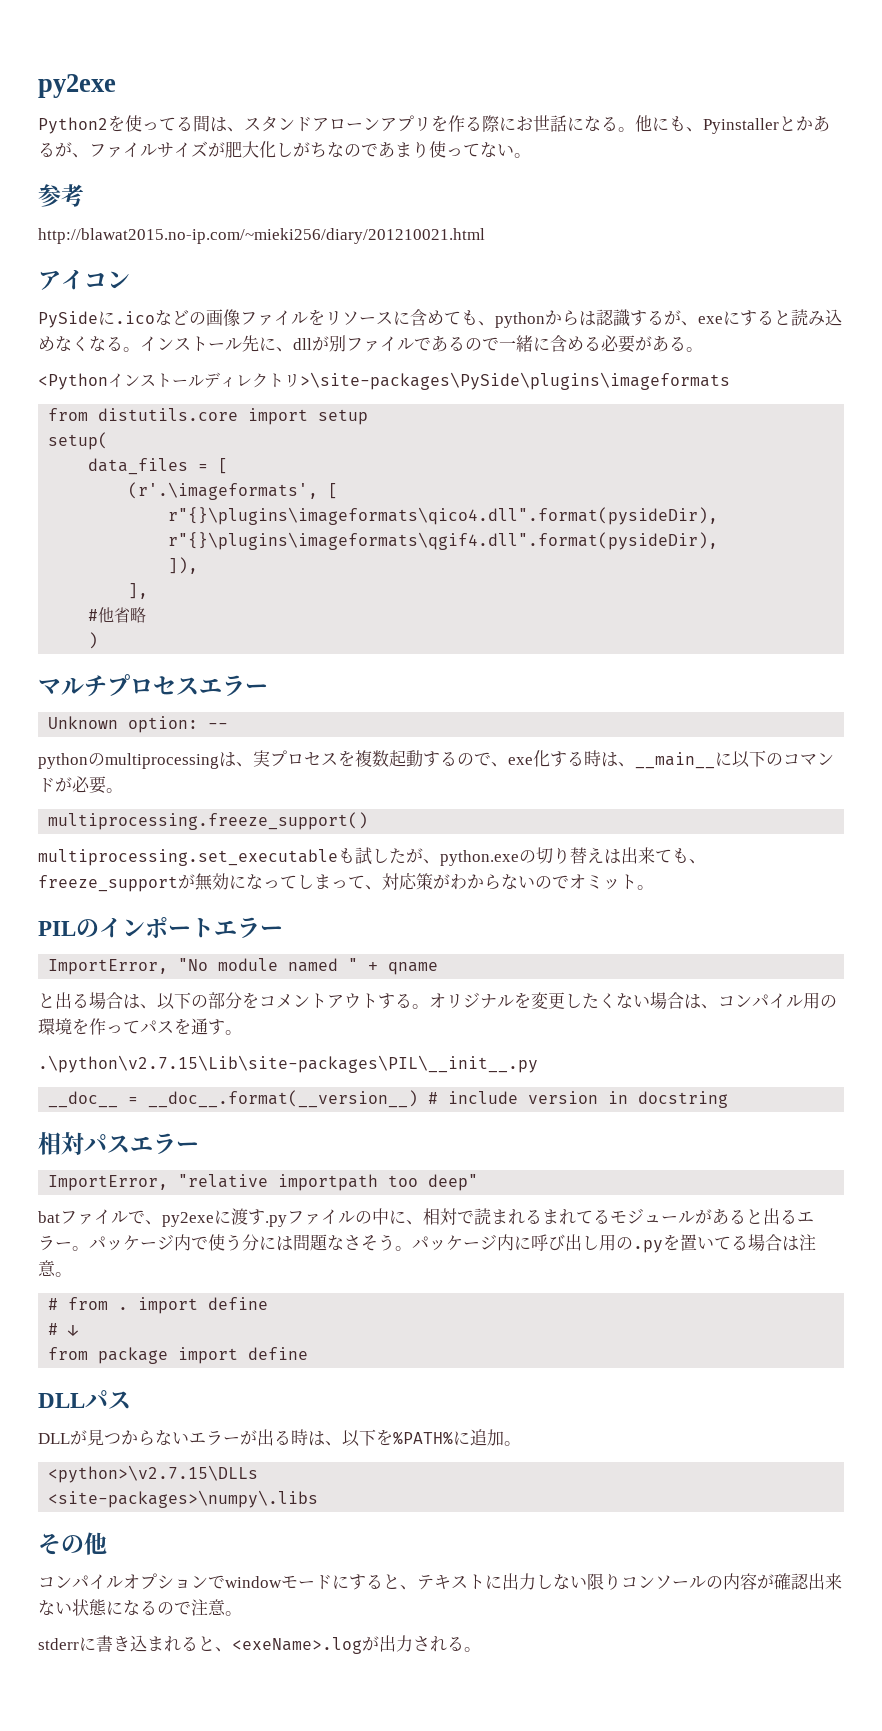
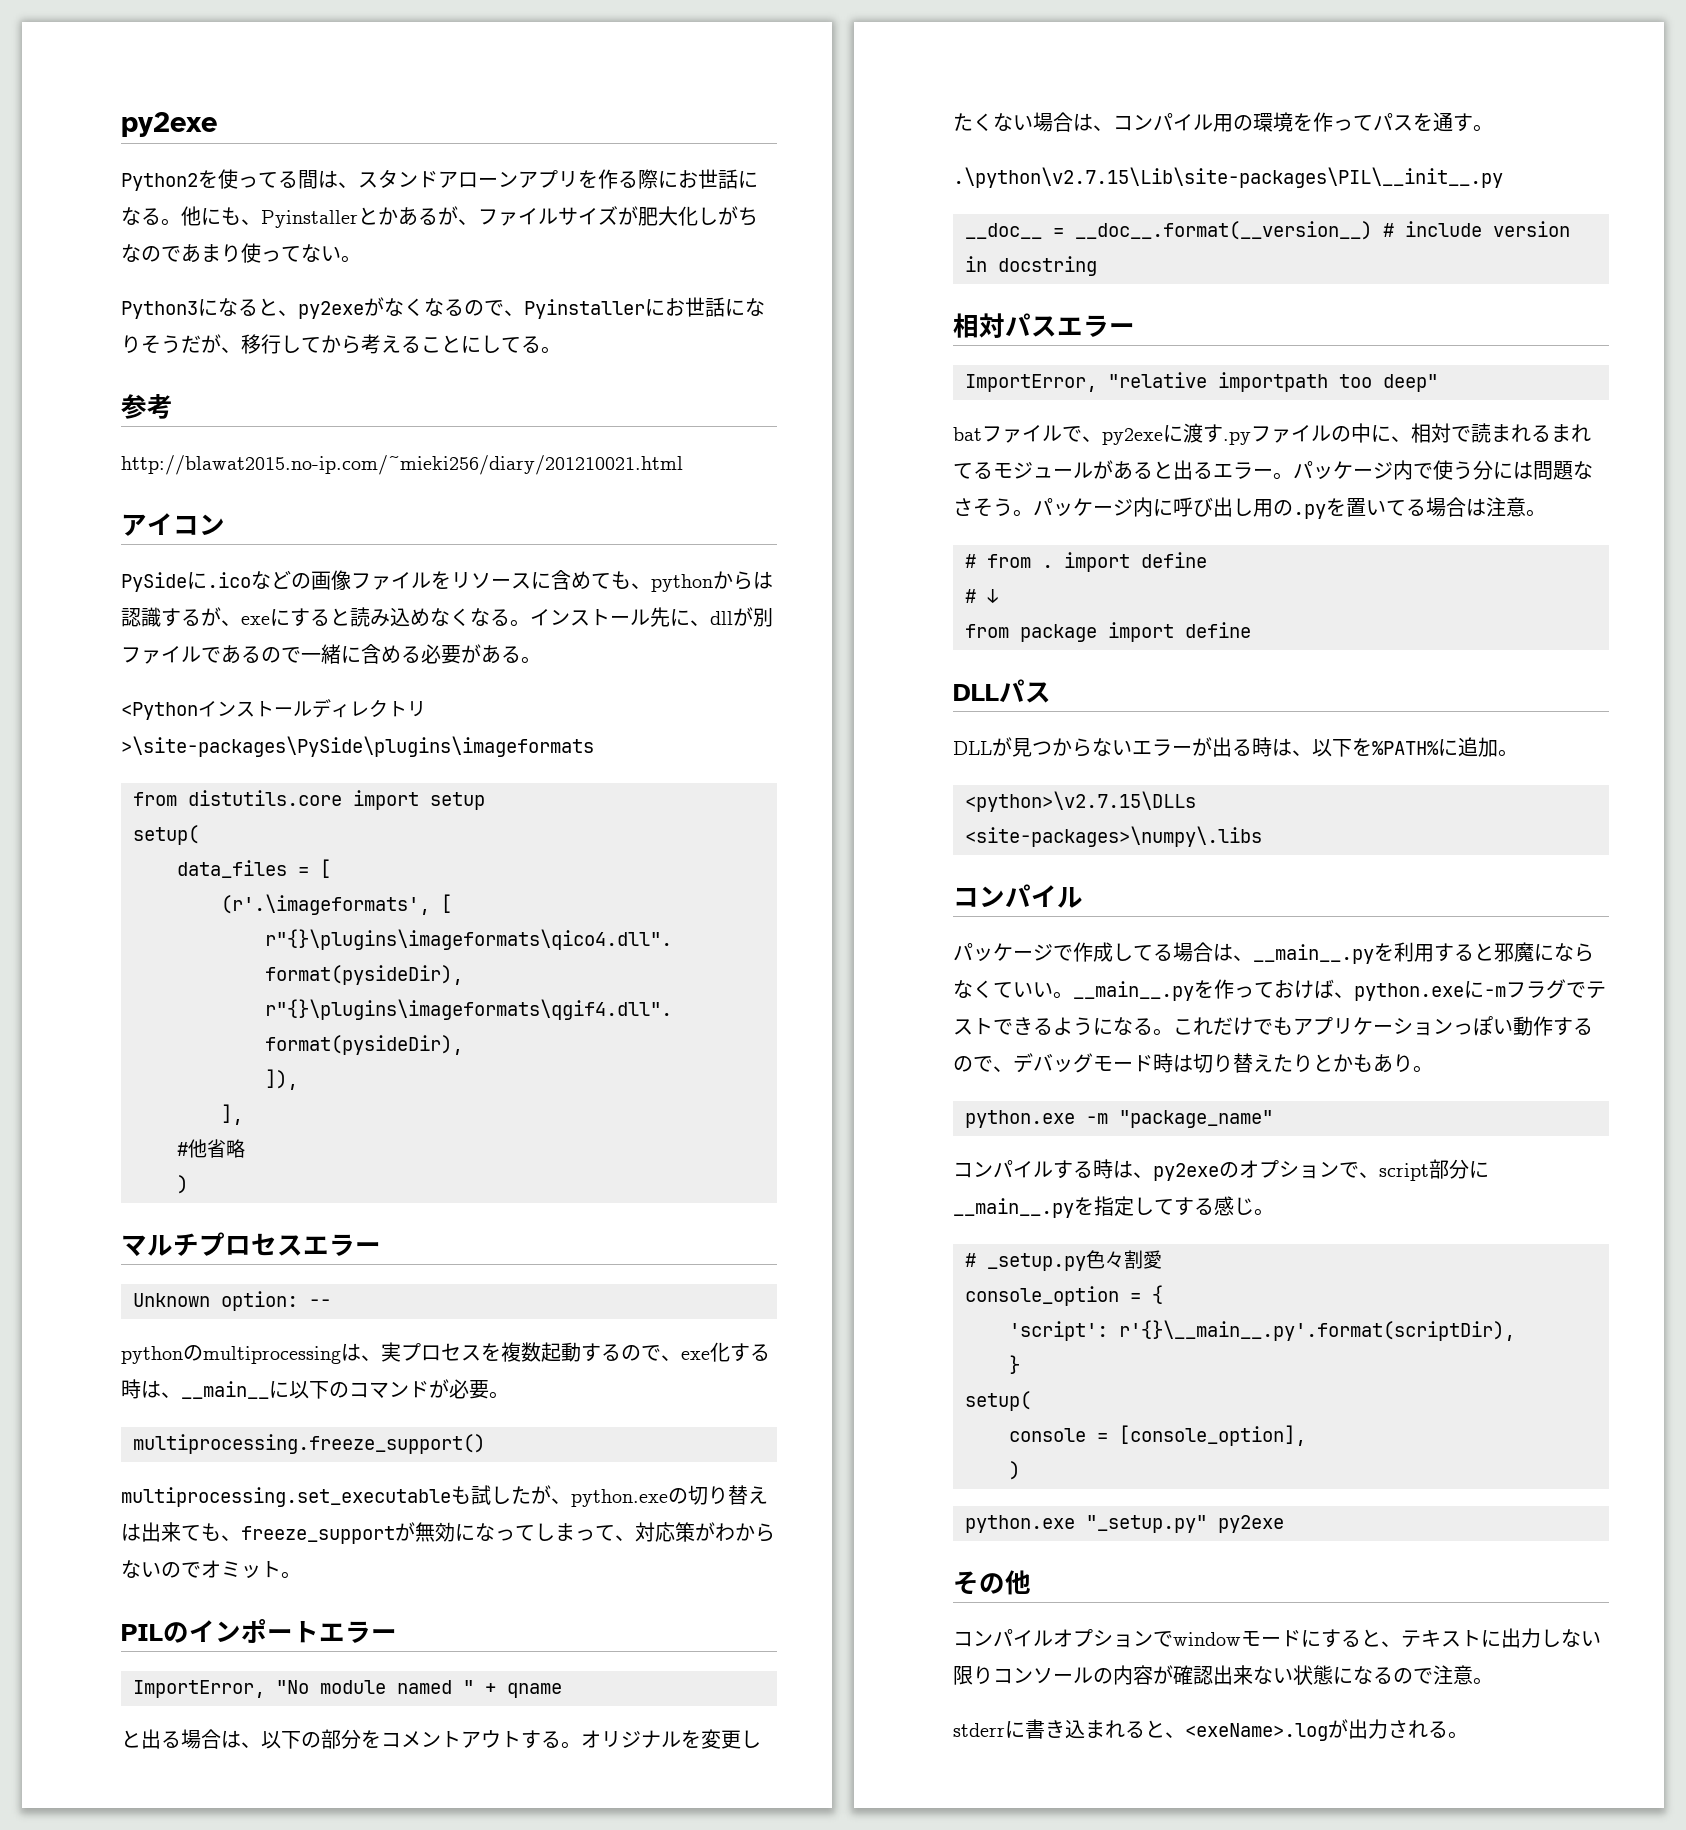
(531, 155) none -> [121,297,765,319] [121,334,561,354] // Python3になると、py2exeがなくなるので、Pyinstallerにお世話になりそうだが、移行してから考えることにしてる。
(319, 1499) none -> [953,884,1083,908] [953,942,1594,964] [953,979,1606,1001] [953,1016,1593,1036] [953,1053,1433,1073] [965,1110,1273,1128] [953,1159,1489,1181] [953,1196,1274,1218] [965,1250,1162,1271] [965,1285,1163,1306] [1009,1320,1515,1341] [1009,1355,1020,1374] [965,1391,1031,1411] [1009,1425,1306,1446] [1009,1461,1020,1480] [965,1515,1284,1533] // コンパイル // パッケージで作成してる場合は、__main__.pyを利用すると邪魔にならなくていい。__main__.pyを作っておけば、python.exeに-mフラグでテストできるようになる。これだけでもアプリケーションっぽい動作するので、デバッグモード時は切り替えたりとかもあり。 // python.exe -m "package_name" // コンパイルする時は、py2exeのオプションで、script部分に__main__.pyを指定してする感じ。 // # _setup.py色々割愛 // console_option = { // 'script': r'{}\__main__.py'.format(scriptDir), // } // setup( // console = [console_option], // ) // python.exe "_setup.py" py2exe

